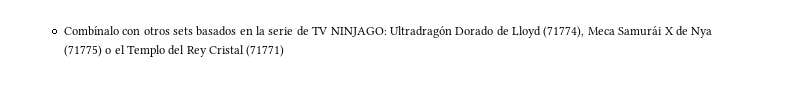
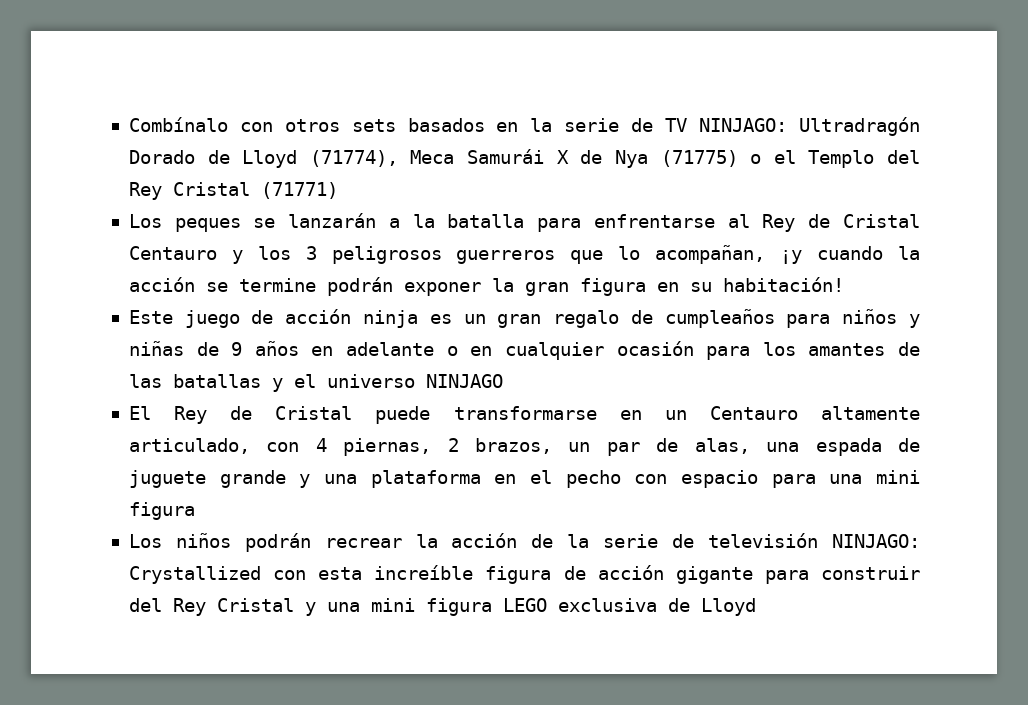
(285, 51) none -> [128,213,920,232] [128,245,920,264] [128,277,844,296] [128,309,920,328] [128,341,921,360] [128,374,503,392] [128,406,921,424] [128,438,920,456] [128,470,920,488] [128,502,195,520] [128,533,920,552] [128,565,921,584] [128,598,756,616] // Los peques se lanzarán a la batalla para enfrentarse al Rey de Cristal Centauro y los 3 peligrosos guerreros que lo acompañan, ¡y cuando la acción se termine podrán exponer la gran figura en su habitación! // Este juego de acción ninja es un gran regalo de cumpleaños para niños y niñas de 9 años en adelante o en cualquier ocasión para los amantes de las batallas y el universo NINJAGO // El Rey de Cristal puede transformarse en un Centauro altamente articulado, con 4 piernas, 2 brazos, un par de alas, una espada de juguete grande y una plataforma en el pecho con espacio para una mini figura // Los niños podrán recrear la acción de la serie de televisión NINJAGO: Crystallized con esta increíble figura de acción gigante para construir del Rey Cristal y una mini figura LEGO exclusiva de Lloyd

